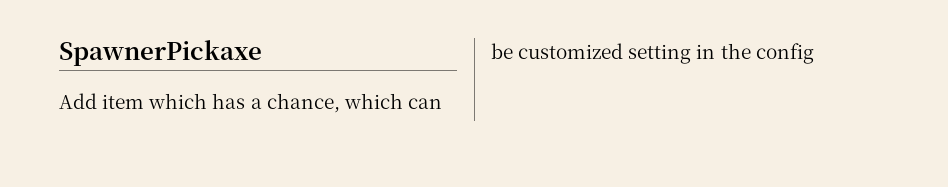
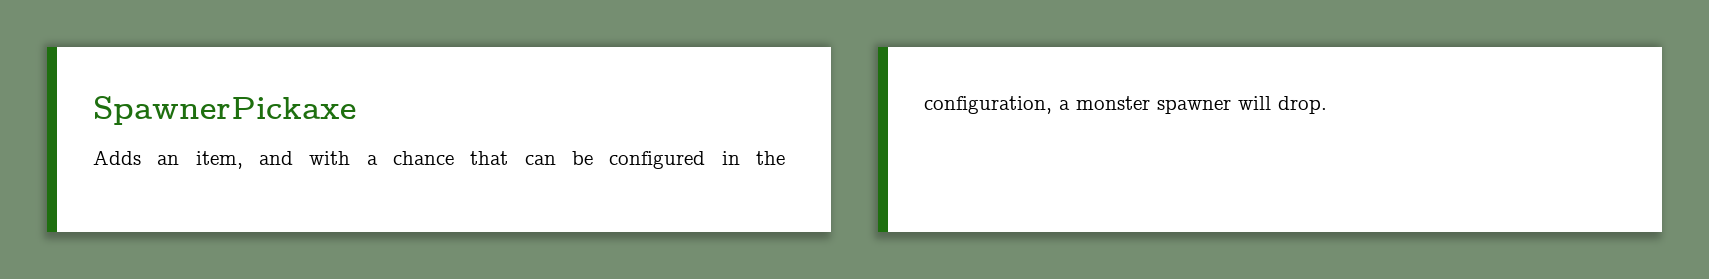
[59,93,442,113] [491,43,814,64] Add item which has a chance, which can be customized setting in the config -> [93,150,785,169] [924,96,1327,114] Adds an item, and with a chance that can be configured in the configuration, a monster spawner will drop.

